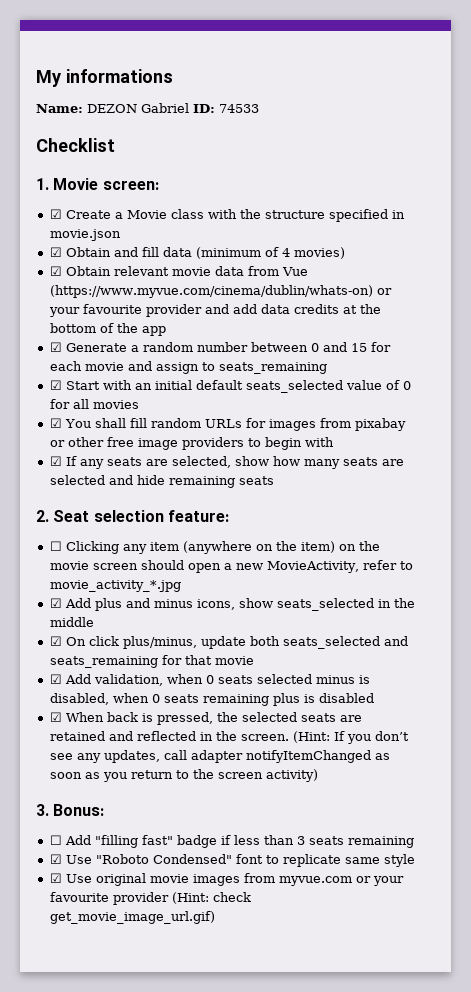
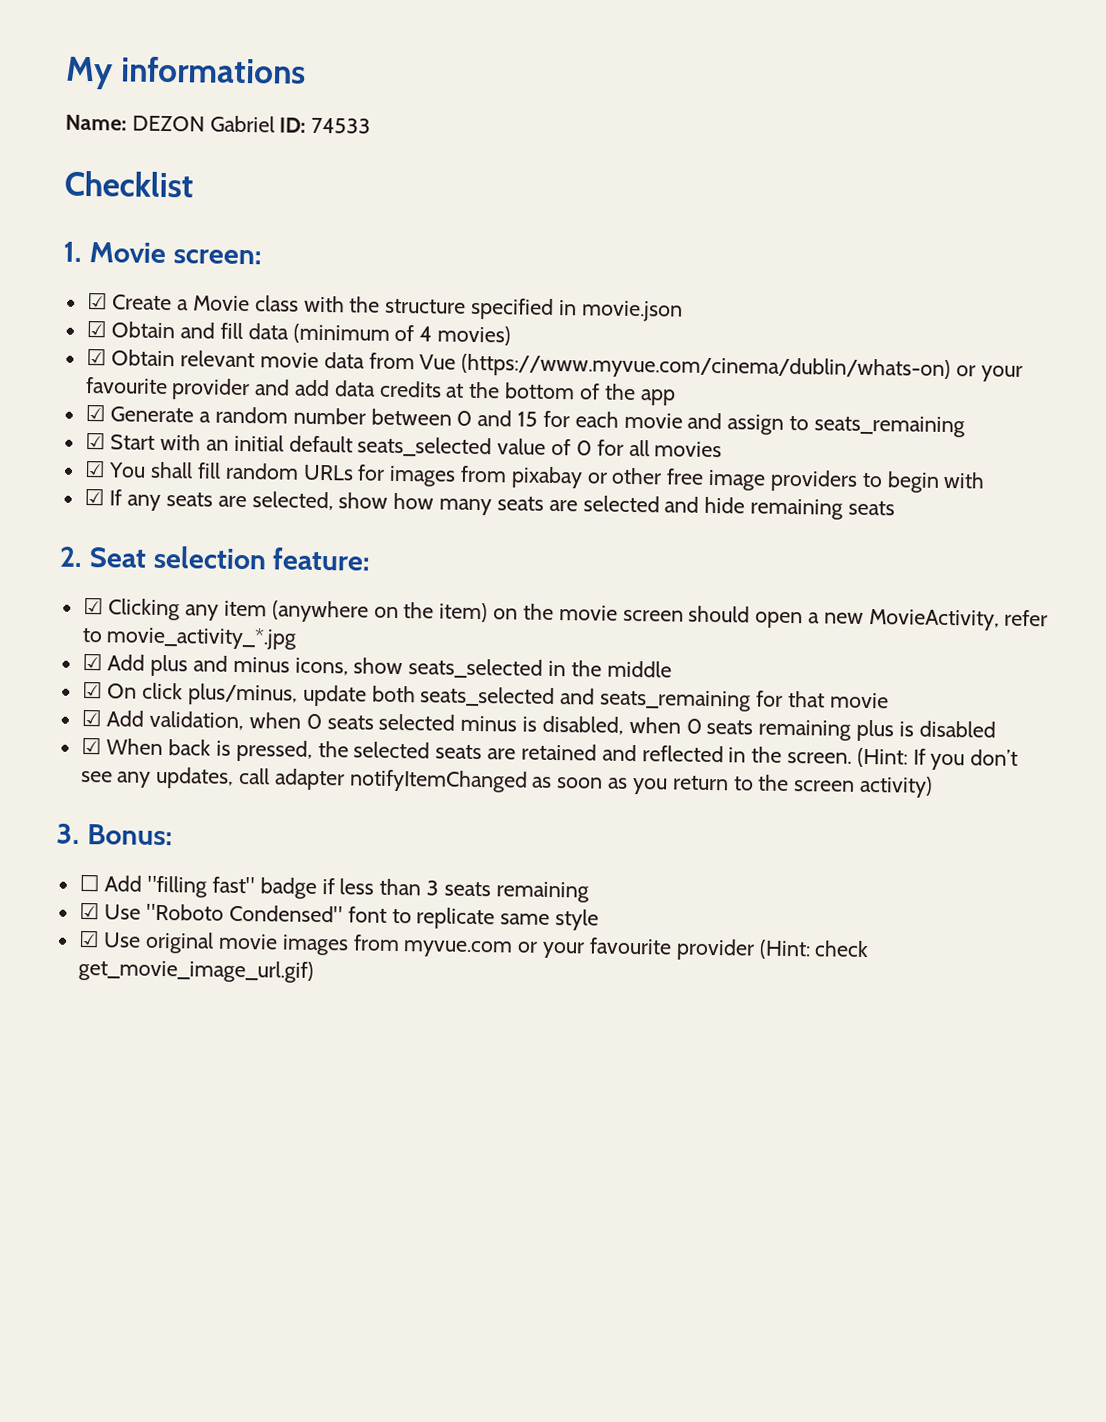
[49,541,62,551] ☐ -> [82,596,104,615] ☑

